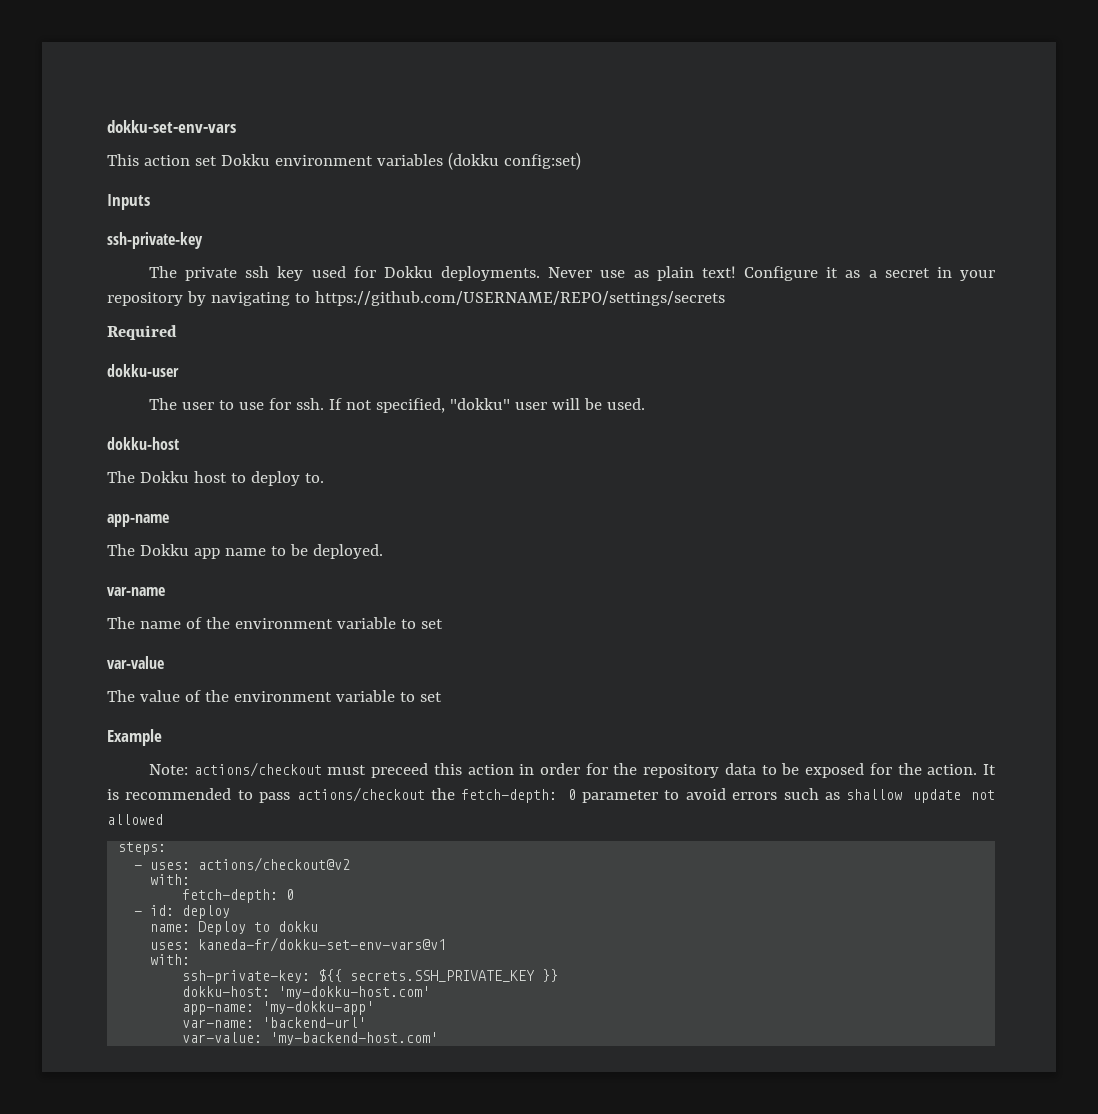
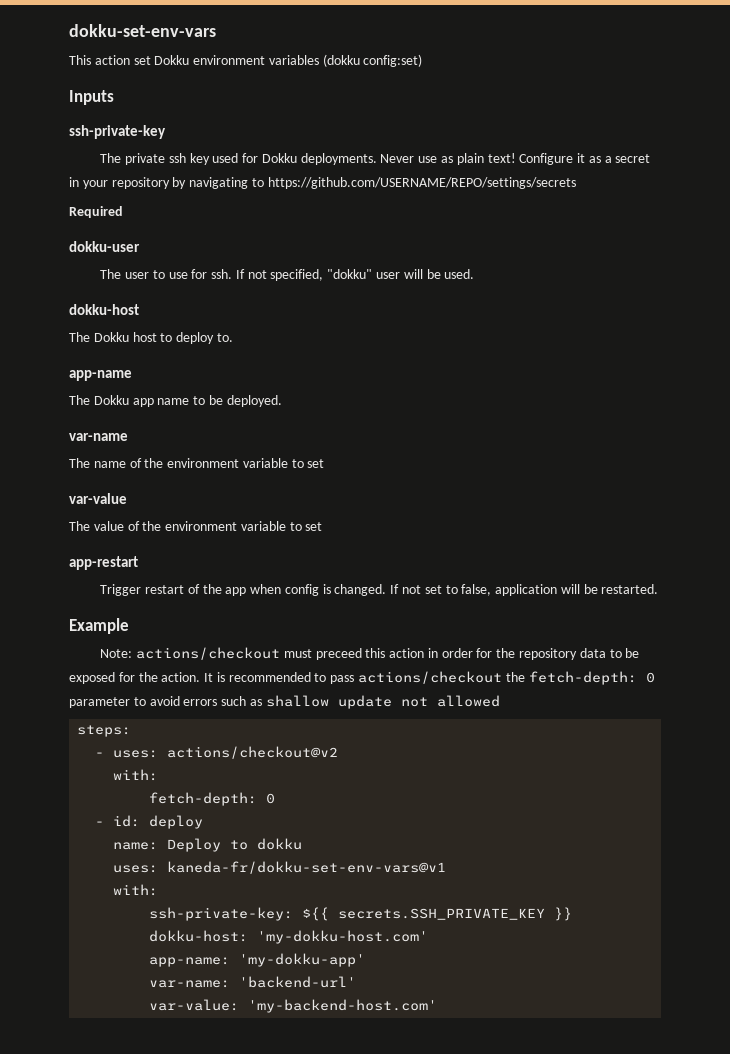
(442, 697) none -> [69,556,138,570] [100,584,659,596] // app-restart // Trigger restart of the app when config is changed. If not set to false, application will be restarted.

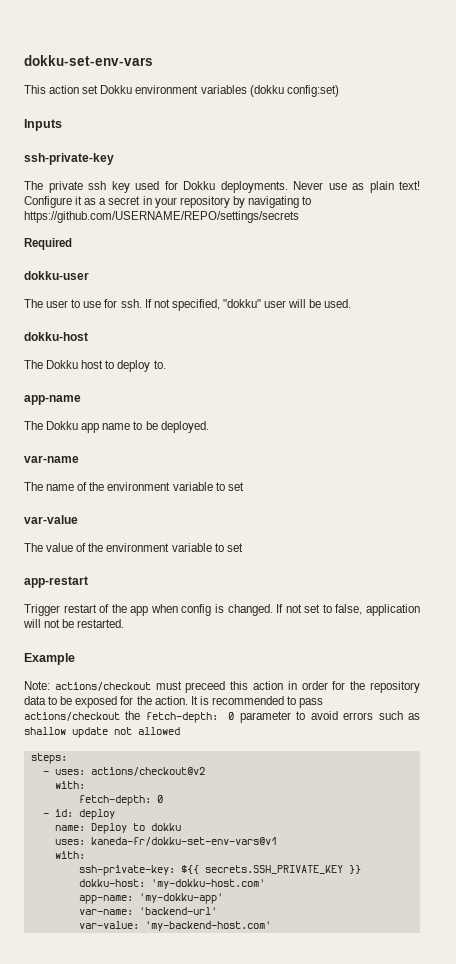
(580, 589) none -> [44,619,61,628] not

